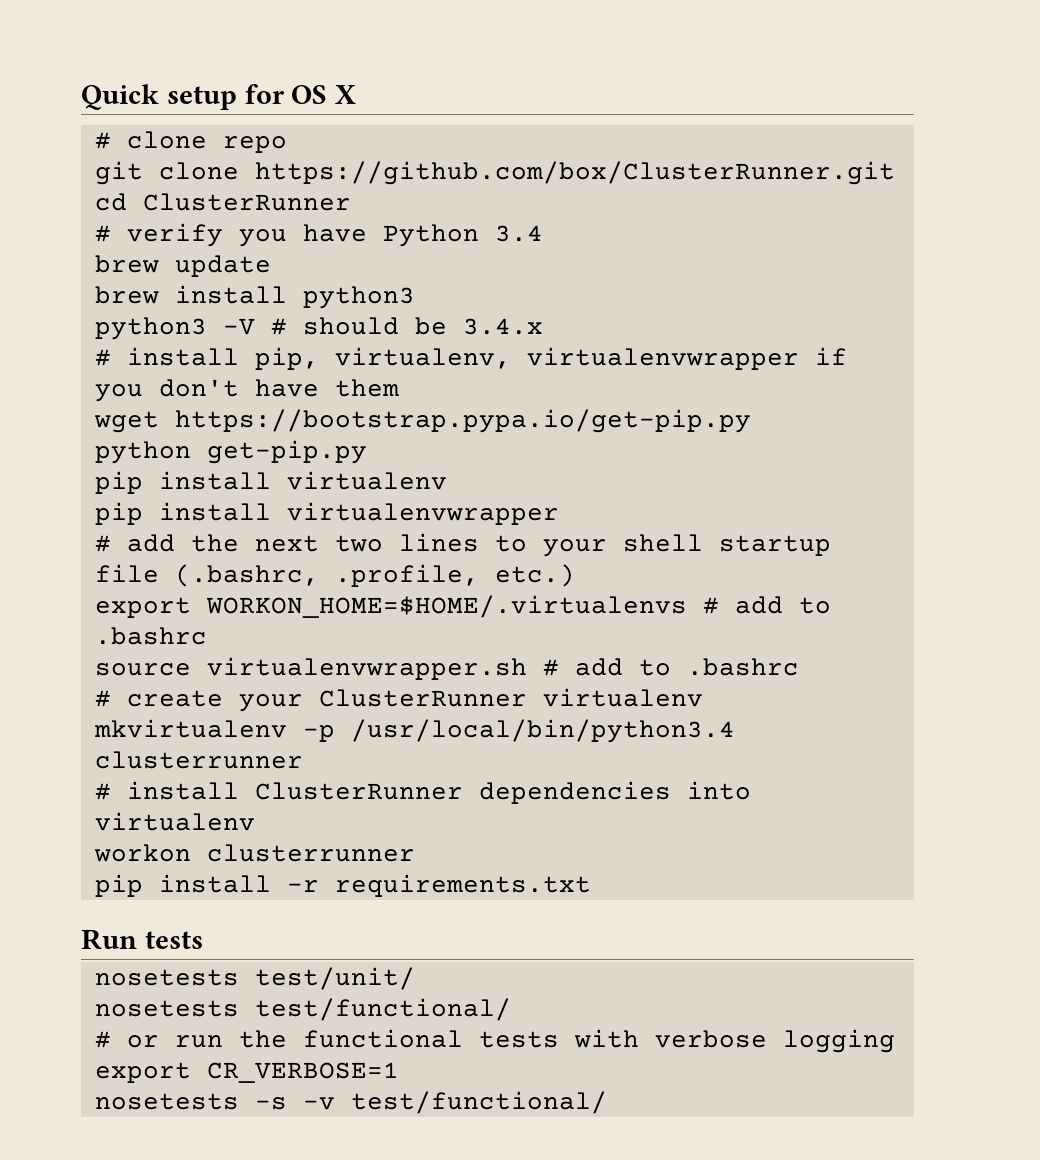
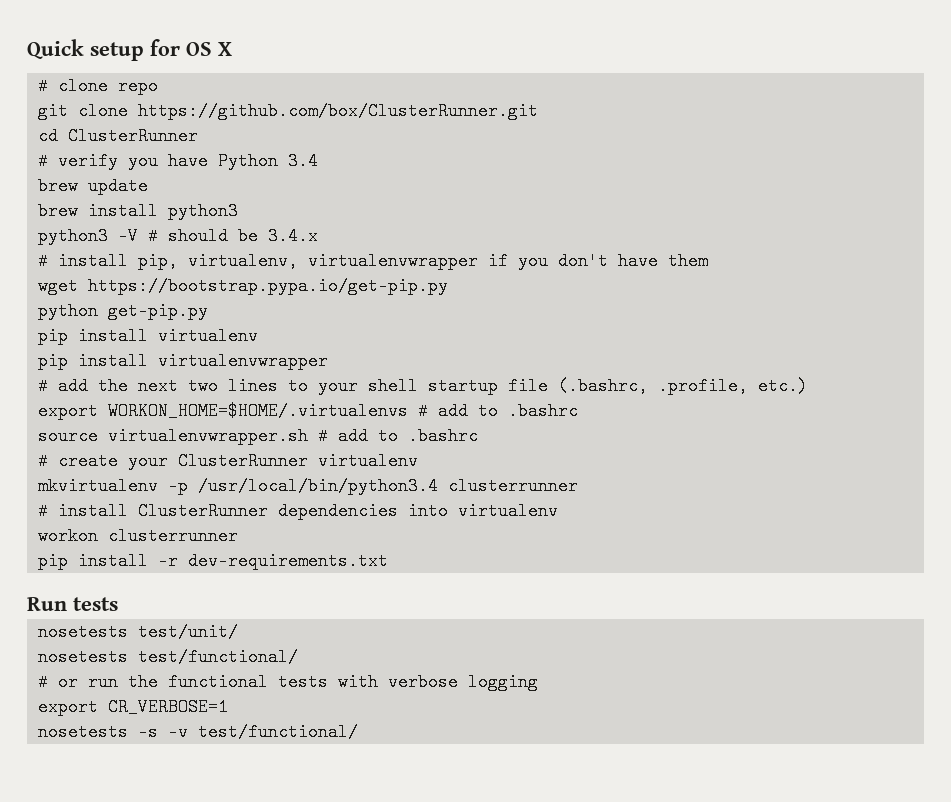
[334,874,591,897] requirements.txt -> [188,552,389,570] dev-requirements.txt

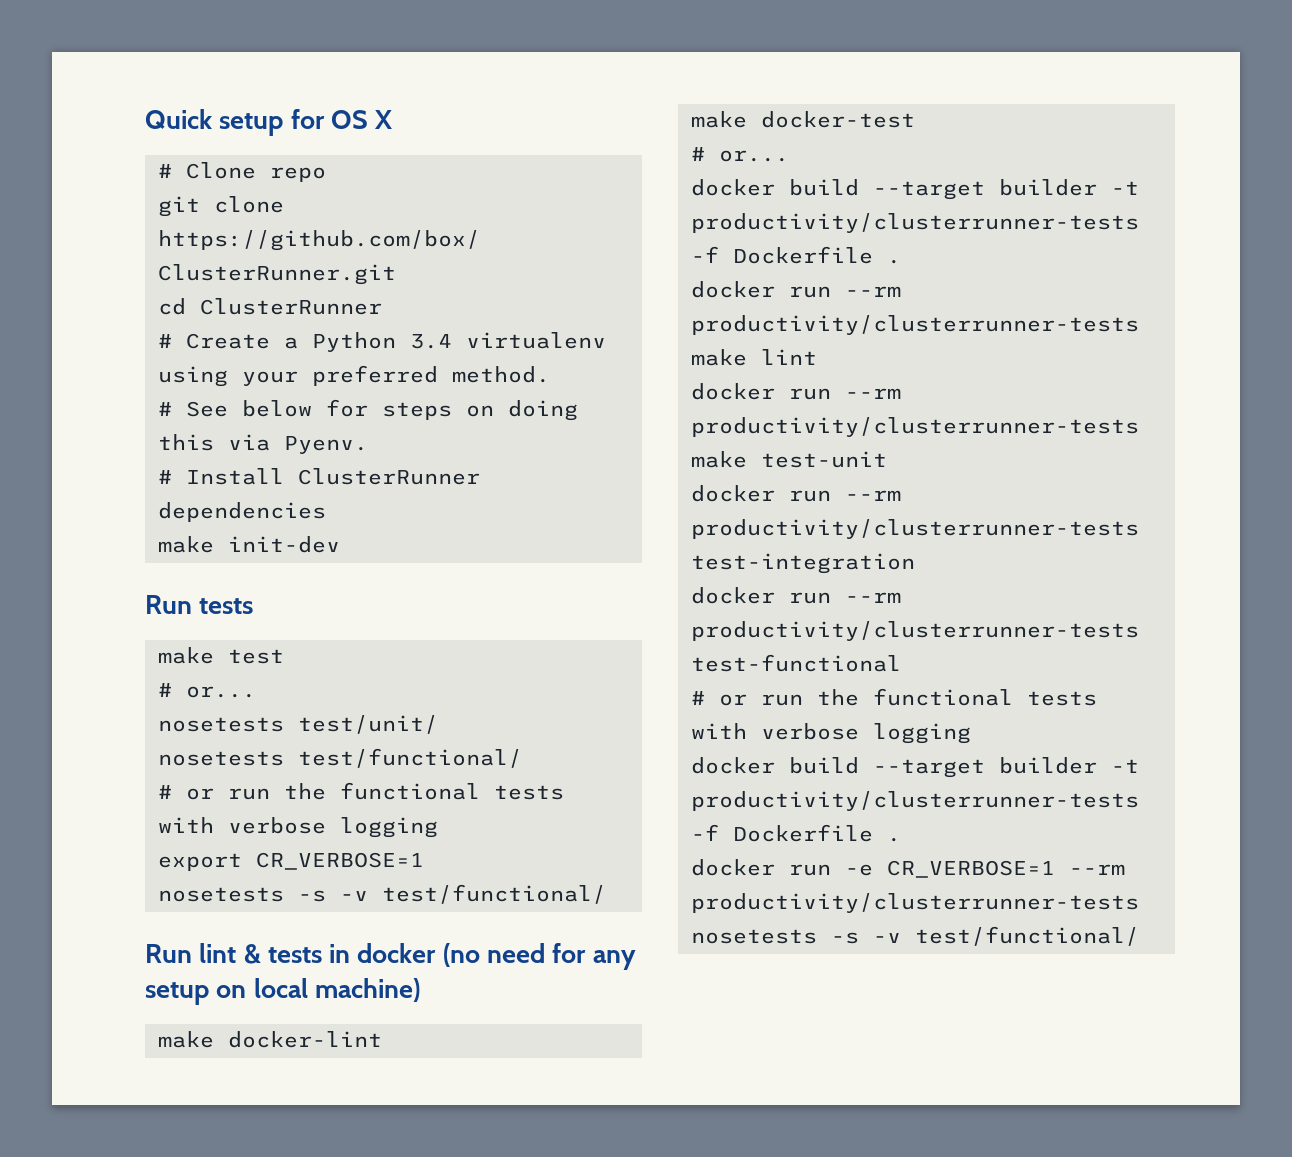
[58,77,109,95] clone -> [185,162,256,179] Clone
[58,152,209,170] verify you have -> [185,333,298,349] Create a
[38,177,149,195] [38,202,239,220] [38,227,319,245] [38,252,709,270] [38,277,449,295] [38,302,209,320] [38,327,259,345] [38,352,329,370] [38,377,809,395] [38,402,579,420] [38,427,479,445] [38,452,419,470] [38,477,579,495] [38,502,559,520] [38,527,239,545] [38,552,389,570] [27,597,118,611] // brew update // brew install python3 // python3 -V # should be 3.4.x // # install pip, virtualenv, virtualenvwrapper if you don't have them // wget https://bootstrap.pypa.io/get-pip.py // python get-pip.py // pip install virtualenv // pip install virtualenvwrapper // # add the next two lines to your shell startup file (.bashrc, .profile, etc.) // export WORKON_HOME=$HOME/.virtualenvs # add to .bashrc // source virtualenvwrapper.sh # add to .bashrc // # create your ClusterRunner virtualenv // mkvirtualenv -p /usr/local/bin/python3.4 clusterrunner // # install ClusterRunner dependencies into virtualenv // workon clusterrunner // pip install -r dev-requirements.txt // Run tests -> [465,332,606,349] [157,365,550,387] [157,399,578,421] [157,434,368,454] [157,468,480,485] [157,502,326,522] [157,536,340,553] [145,595,254,614] [157,647,284,664] [157,683,256,698] virtualenv using your preferred method. // # See below for steps on doing this via Pyenv. // # Install ClusterRunner dependencies // make init-dev // Run tests // make test // # or...
(359, 732) none -> [145,943,636,970] [145,978,420,1005] [157,1031,382,1048] [690,111,915,128] [690,147,789,162] [690,179,1139,200] [690,213,1139,233] [690,246,901,264] [690,281,901,298] [690,315,1139,335] [690,349,817,366] [690,383,901,400] [690,417,1139,437] [690,451,887,468] [690,485,901,502] [690,519,1139,539] [690,553,915,574] [690,587,901,604] [690,621,1139,641] [690,654,901,672] [690,688,1097,706] [690,723,971,744] [690,757,1139,778] [690,791,1139,811] [690,824,901,842] [690,859,1125,878] [690,893,1139,913] [690,926,1139,946] // Run lint & tests in docker (no need for any setup on local machine) // make docker-lint // make docker-test // # or... // docker build --target builder -t productivity/clusterrunner-tests -f Dockerfile . // docker run --rm productivity/clusterrunner-tests make lint // docker run --rm productivity/clusterrunner-tests make test-unit // docker run --rm productivity/clusterrunner-tests test-integration // docker run --rm productivity/clusterrunner-tests test-functional // # or run the functional tests with verbose logging // docker build --target builder -t productivity/clusterrunner-tests -f Dockerfile . // docker run -e CR_VERBOSE=1 --rm productivity/clusterrunner-tests nosetests -s -v test/functional/

